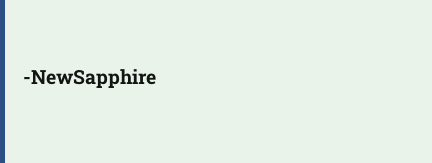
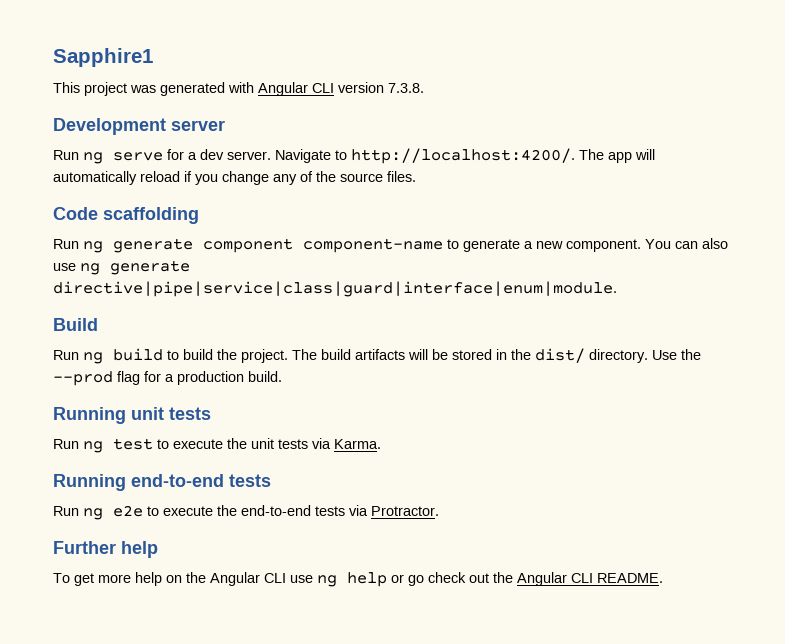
[23,69,156,88] -NewSapphire -> [53,48,153,67] [53,82,424,96] [53,118,225,135] [53,148,655,164] [53,171,416,185] [53,207,199,224] [53,238,728,253] [53,260,190,275] [53,281,617,297] [53,318,98,331] [53,348,701,364] [53,371,282,386] [53,407,211,424] [53,438,381,453] [53,474,271,491] [53,505,439,520] [53,541,158,558] [53,572,663,587] Sapphire1 // This project was generated with Angular CLI version 7.3.8. // Development server // Run ng serve for a dev server. Navigate to http://localhost:4200/. The app will automatically reload if you change any of the source files. // Code scaffolding // Run ng generate component component-name to generate a new component. You can also use ng generate directive|pipe|service|class|guard|interface|enum|module. // Build // Run ng build to build the project. The build artifacts will be stored in the dist/ directory. Use the --prod flag for a production build. // Running unit tests // Run ng test to execute the unit tests via Karma. // Running end-to-end tests // Run ng e2e to execute the end-to-end tests via Protractor. // Further help // To get more help on the Angular CLI use ng help or go check out the Angular CLI README.

